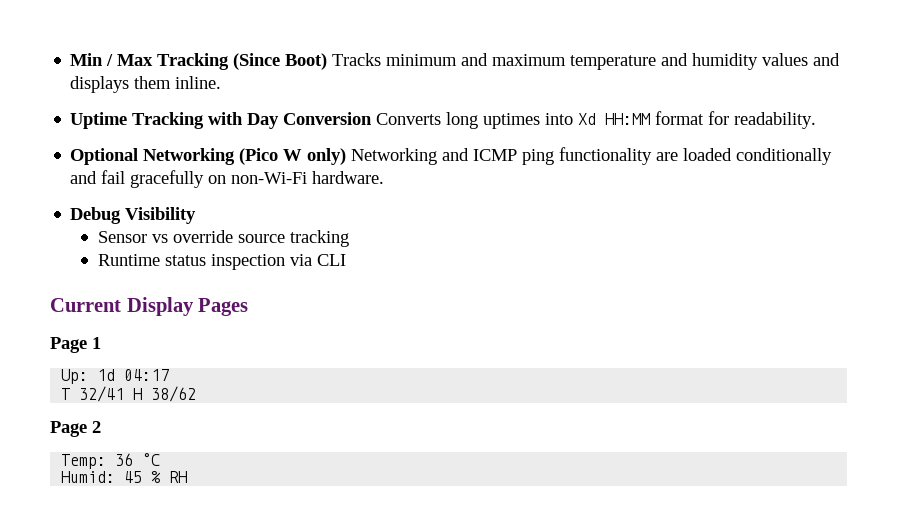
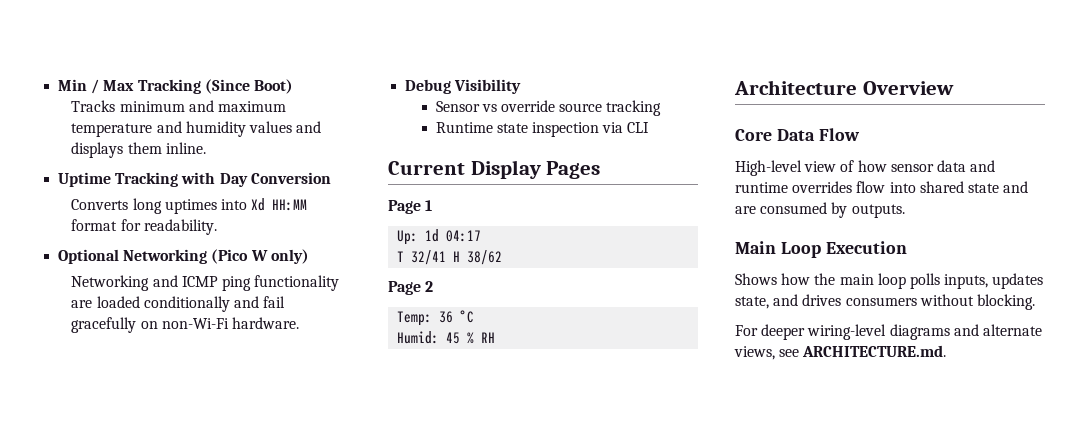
(328, 61) none -> (293, 86) //
(373, 118) none -> (331, 178) //
(347, 156) none -> (309, 256) //
[164,255,206,266] status -> [496,123,528,133] state
(188, 477) none -> [734,80,954,95] [735,128,860,141] [735,160,996,176] [735,181,1029,193] [735,202,905,218] [735,241,907,258] [735,273,1044,289] [735,294,1035,310] [735,324,1042,340] [734,345,947,360] // Architecture Overview // Core Data Flow // High-level view of how sensor data and runtime overrides flow into shared state and are consumed by outputs. // Main Loop Execution // Shows how the main loop polls inputs, updates state, and drives consumers without blocking. // For deeper wiring-level diagrams and alternate views, see ARCHITECTURE.md.

